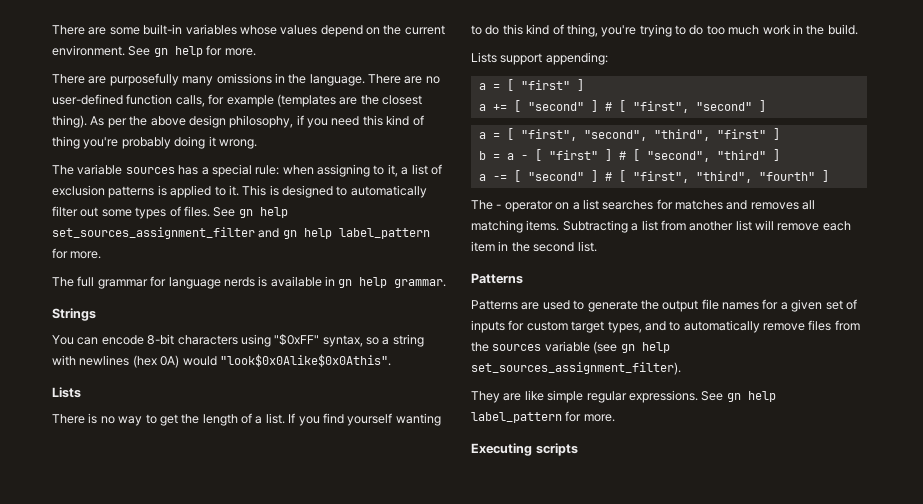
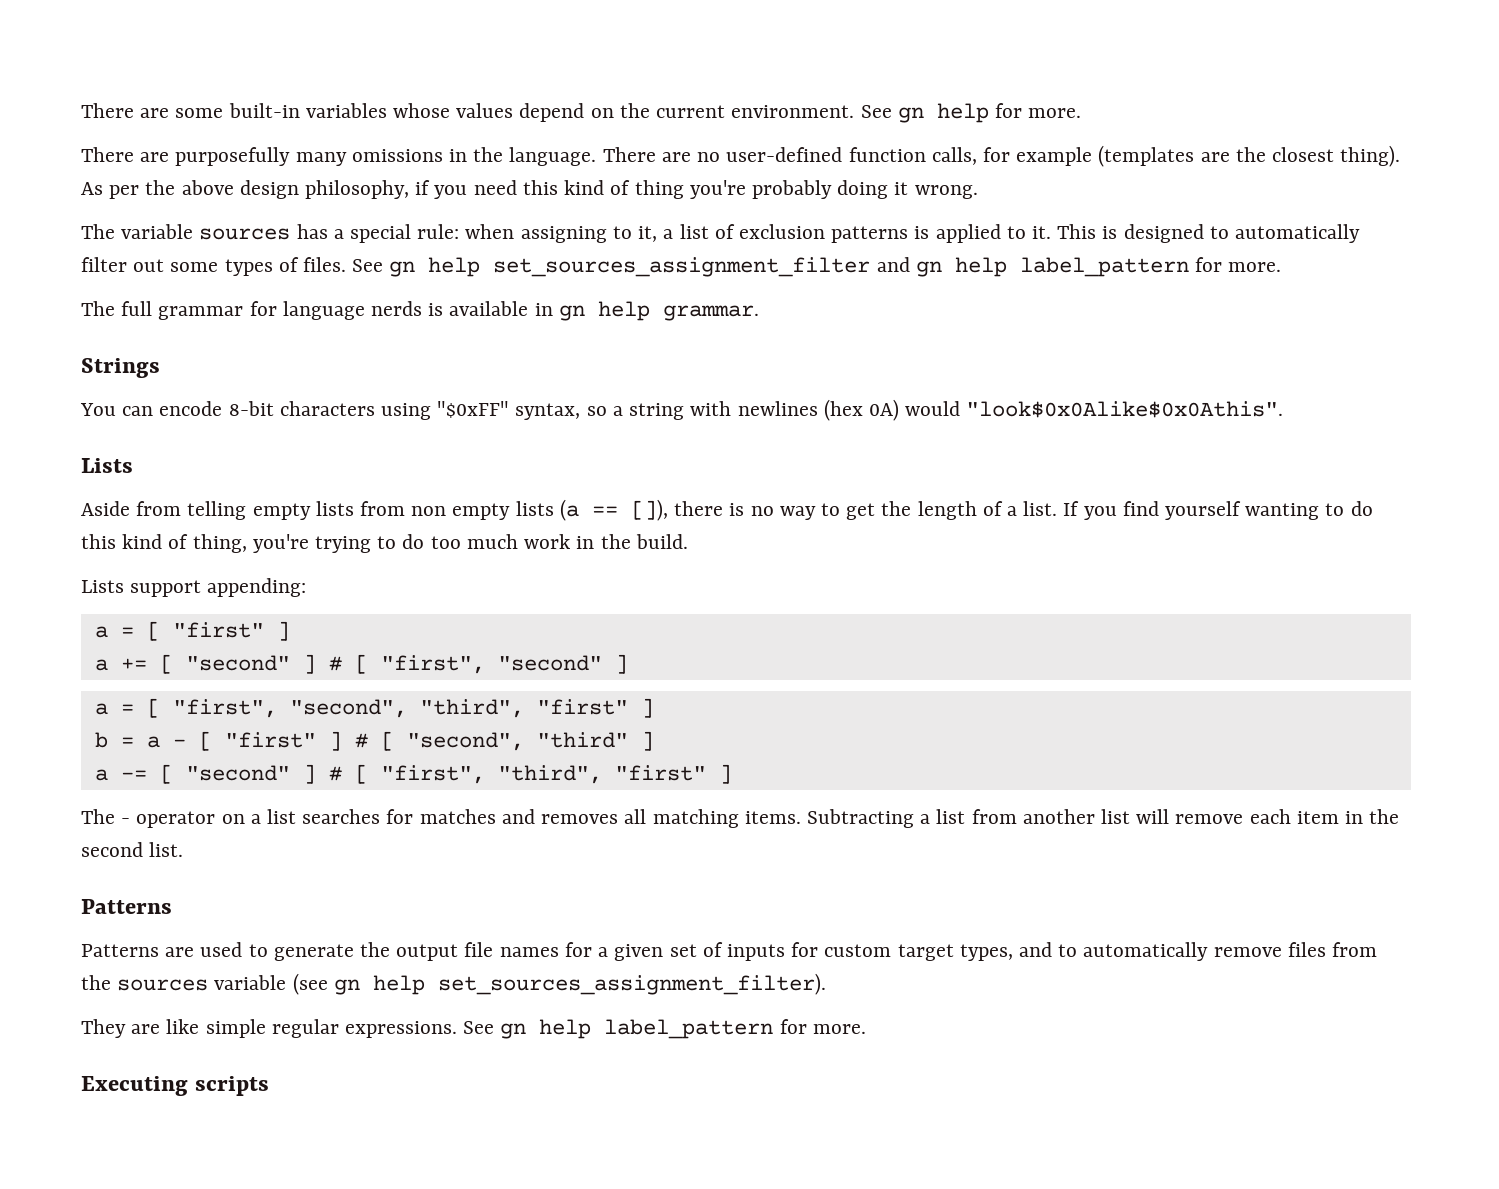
[52,414,85,424] There -> [81,499,724,521] Aside from telling empty lists from non empty lists (a == []), there
[758,172,815,181] "fourth" -> [614,765,706,781] "first"

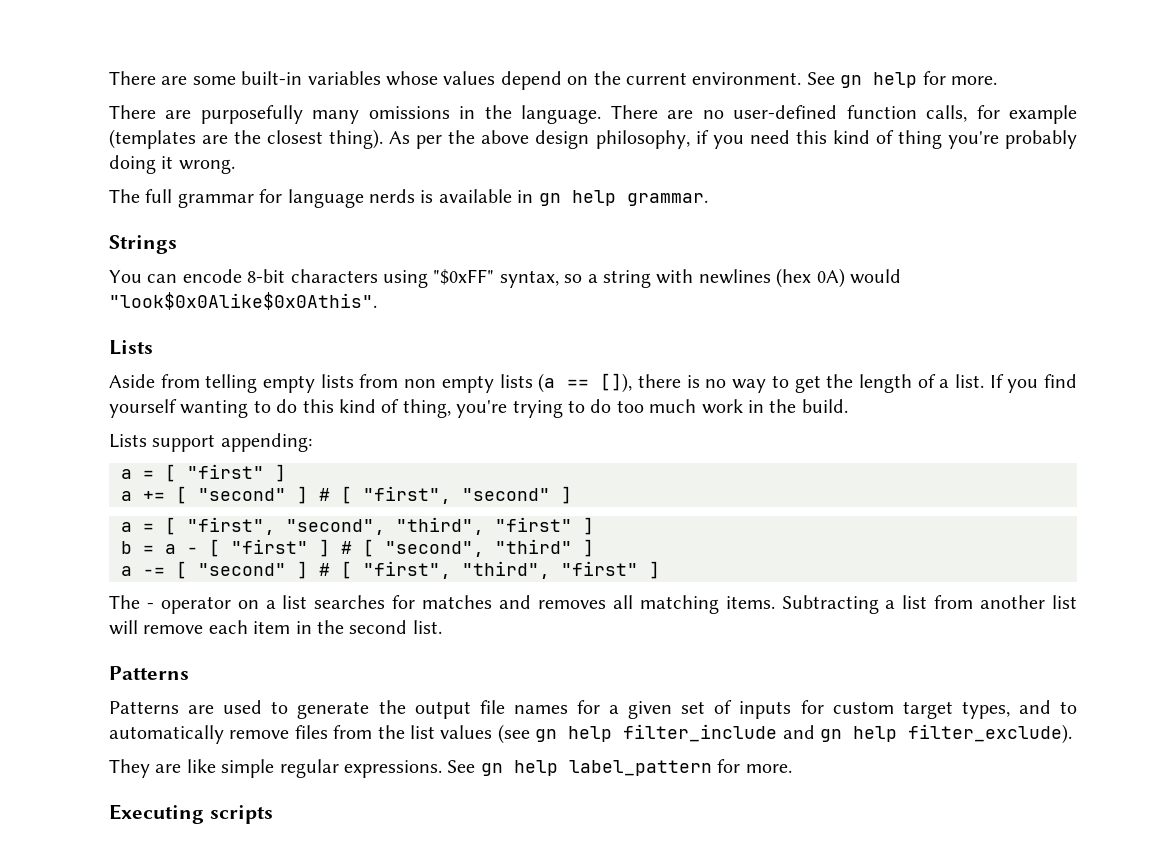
[81,224,1361,243] [81,257,1282,277] // The variable sources has a special rule: when assigning to it, a list of exclusion patterns is applied to it. This is designed to automatically filter out some types of files. See gn help set_sources_assignment_filter and gn help label_pattern for more. -> (235, 166) none
[117,975,287,991] sources variable -> [410,725,493,739] list values
[437,973,826,995] set_sources_assignment_filter). -> [623,724,1072,744] filter_include and gn help filter_exclude).

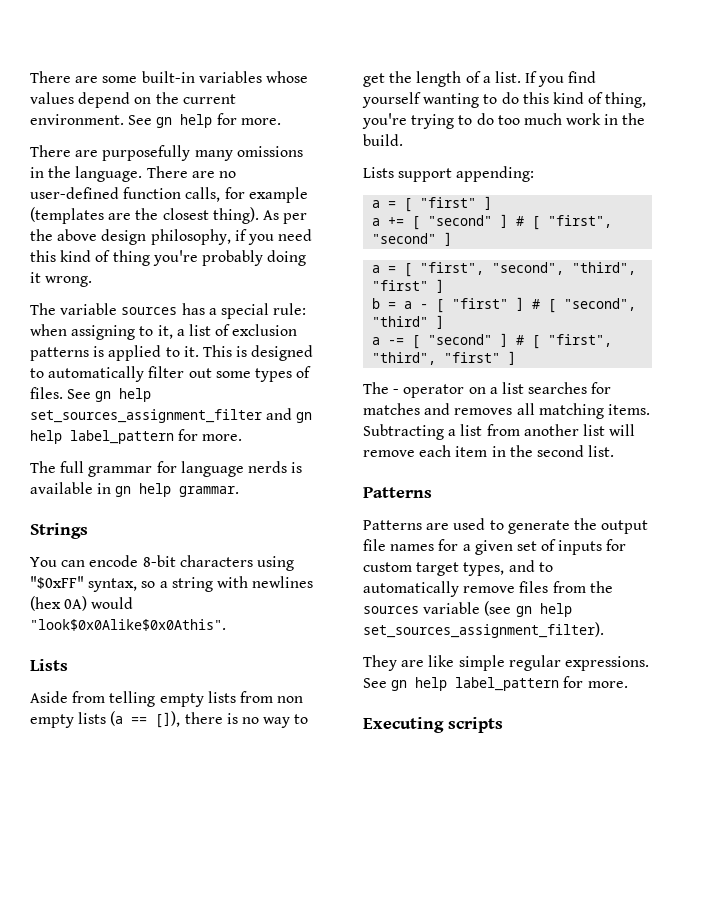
(235, 166) none -> [30,303,307,319] [30,324,298,340] [30,345,314,361] [30,366,312,382] [30,387,152,402] [30,408,313,423] [30,429,243,444] // The variable sources has a special rule: when assigning to it, a list of exclusion patterns is applied to it. This is designed to automatically filter out some types of files. See gn help set_sources_assignment_filter and gn help label_pattern for more.
[410,725,493,739] list values -> [363,602,481,614] sources variable
[623,724,1072,744] filter_include and gn help filter_exclude). -> [363,622,604,638] set_sources_assignment_filter).

